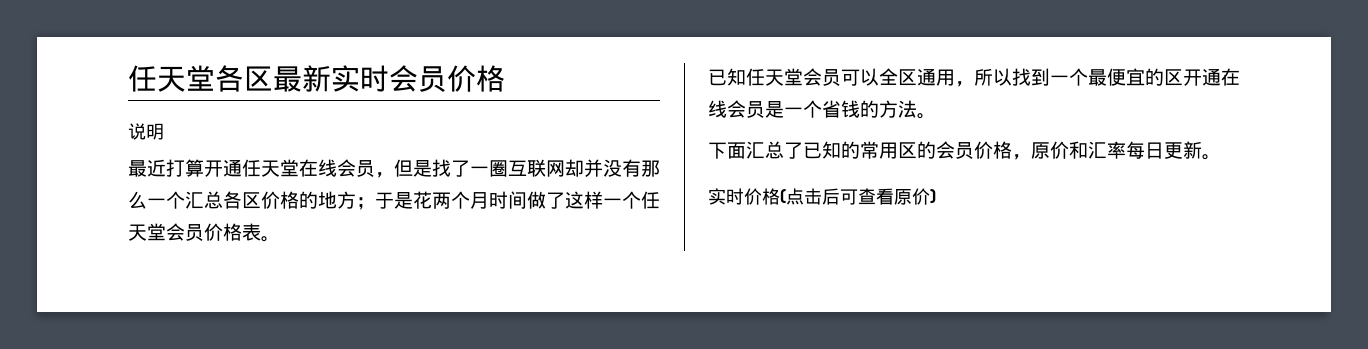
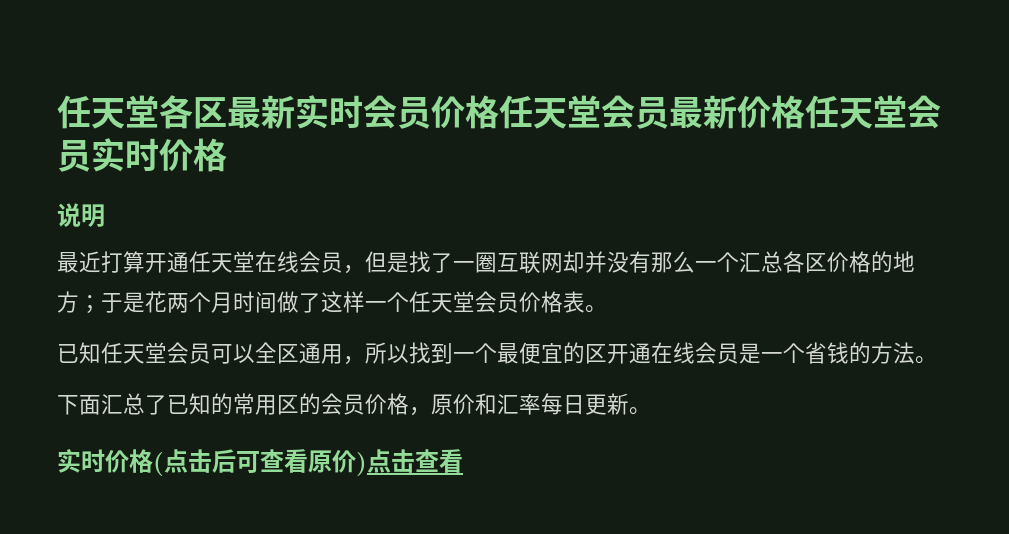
(505, 78) none -> [499,95,941,129] [57,138,227,172] 任天堂会员最新价格任天堂会员实时价格
(936, 196) none -> [367,449,463,473] 点击查看

